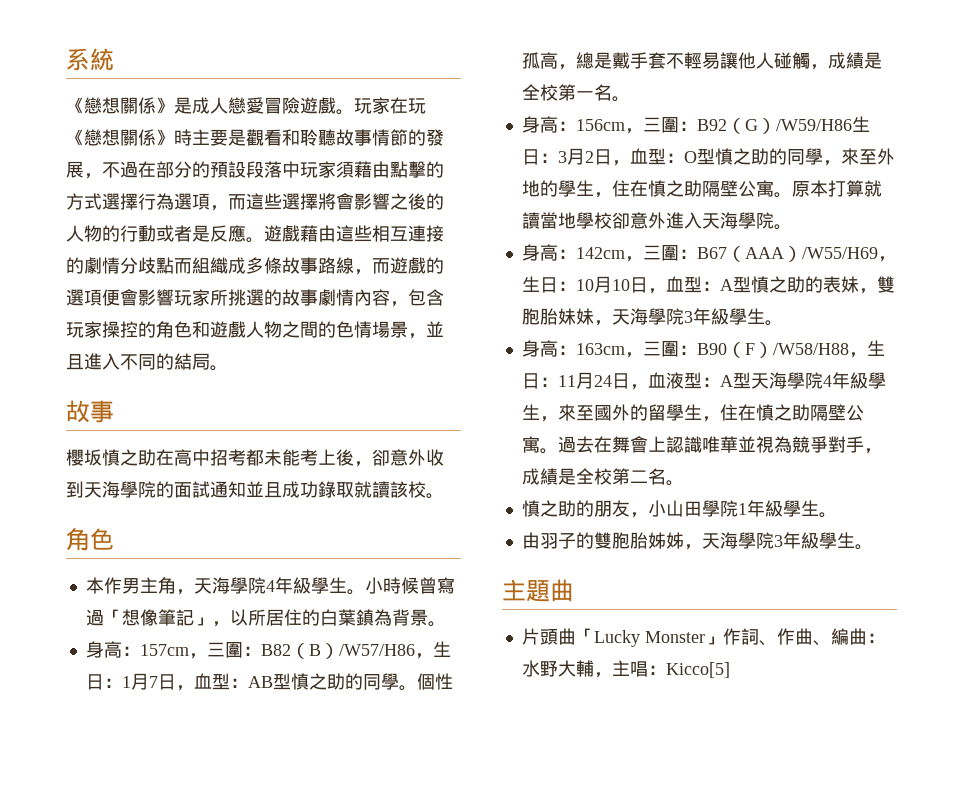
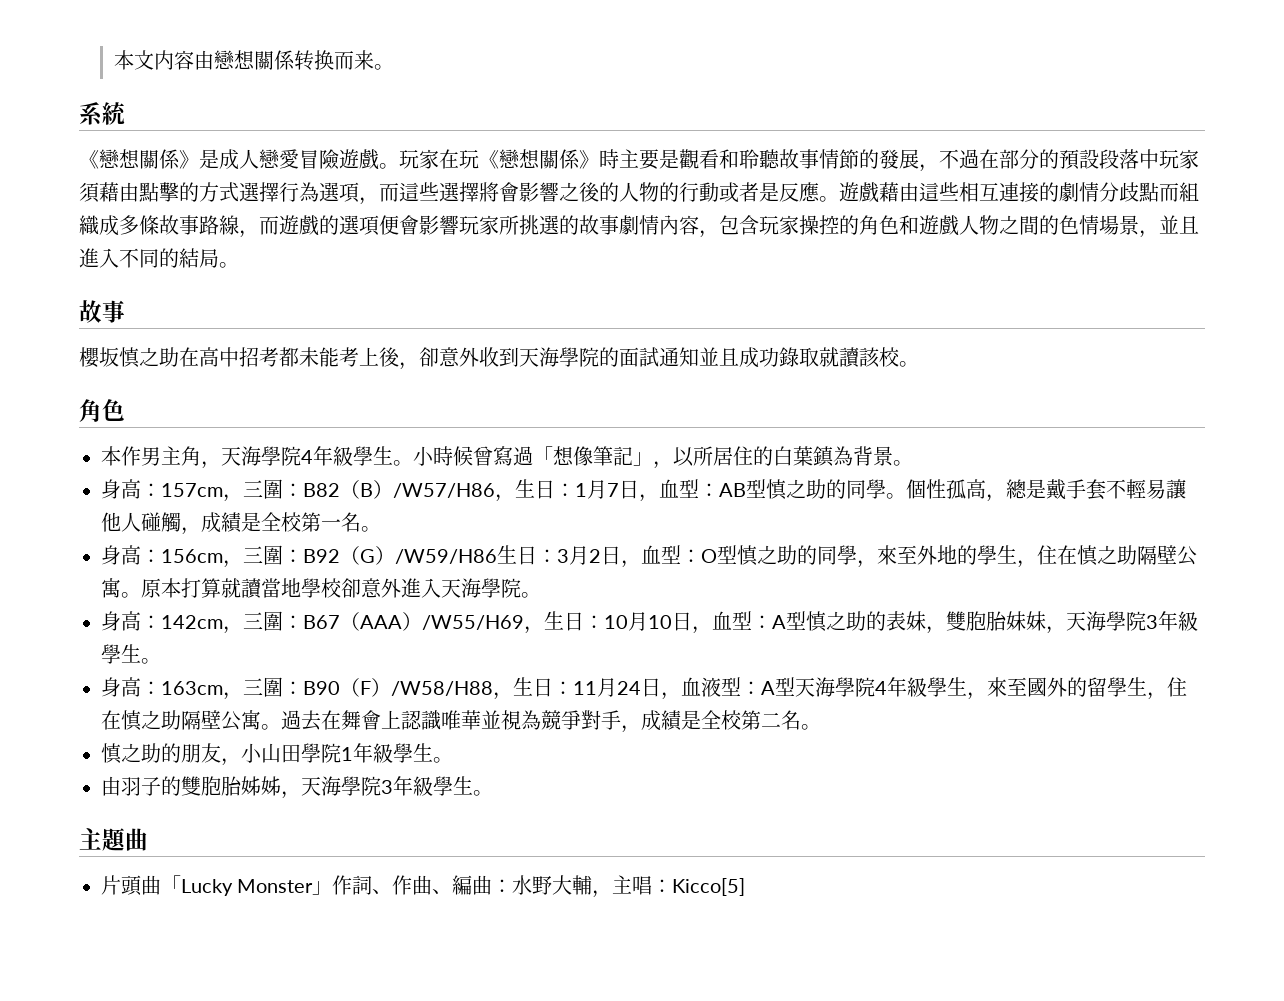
(66, 59) none -> [113,50,394,71] 本文内容由戀想關係转换而来。 //

